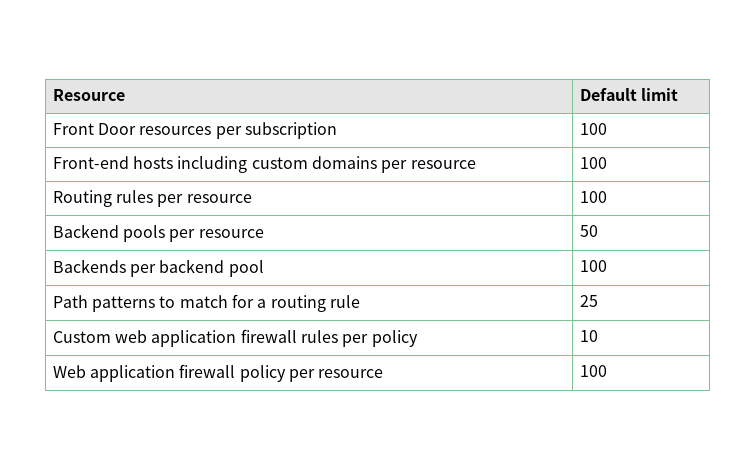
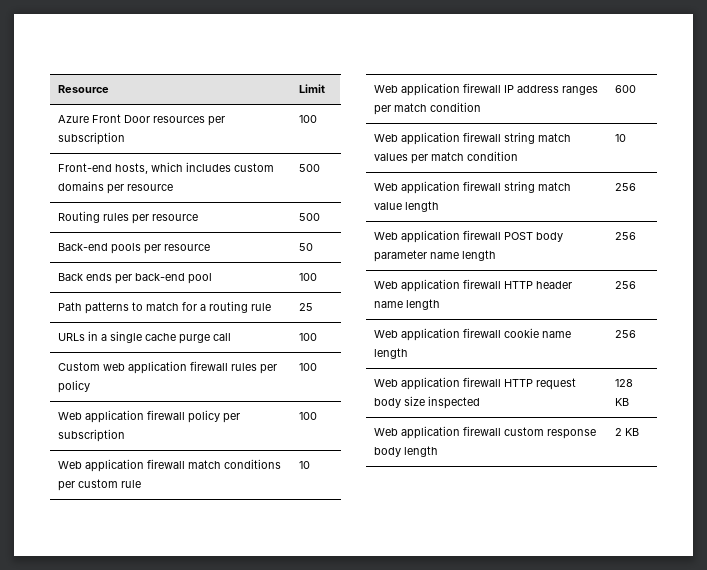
[579,88,678,101] Default limit // -> [298,84,325,93] [57,115,89,123] Limit // Azure
[132,156,248,173] hosts including -> [114,162,231,174] hosts, which includes
[579,157,607,169] 100 -> [298,164,320,172] 500
[579,191,607,203] [52,224,119,238] 100 // Backend -> [298,213,320,221] [57,243,108,251] 500 // Back-end
[52,259,225,277] Backends per backend -> [57,273,185,284] Back ends per back-end
(598, 301) none -> [57,331,231,344] [298,333,317,341] // URLs in a single cache purge call | 100
[579,330,598,342] 10 -> [298,363,317,371] 100
[318,369,384,378] [579,365,607,377] resource | 100 -> [57,429,125,442] [298,412,317,420] [57,459,281,472] [57,479,141,491] [298,461,310,469] [373,83,598,96] [373,102,481,115] [614,85,636,93] [373,132,571,145] [373,151,518,164] [614,134,626,142] [373,181,571,194] [373,201,439,212] [614,183,636,191] [373,230,563,243] [373,250,496,262] [614,232,636,240] [373,279,572,292] [373,299,440,310] [614,281,636,289] [373,328,571,341] [373,348,408,359] [614,330,636,338] [373,377,576,390] [373,396,480,409] [614,379,633,387] [614,398,629,406] [373,426,596,439] [373,446,438,457] [614,428,639,436] subscription | 100 // Web application firewall match conditions per custom rule | 10 // Web application firewall IP address ranges per match condition | 600 // Web application firewall string match values per match condition | 10 // Web application firewall string match value length | 256 // Web application firewall POST body parameter name length | 256 // Web application firewall HTTP header name length | 256 // Web application firewall cookie name length | 256 // Web application firewall HTTP request body size inspected | 128 KB // Web application firewall custom response body length | 2 KB

